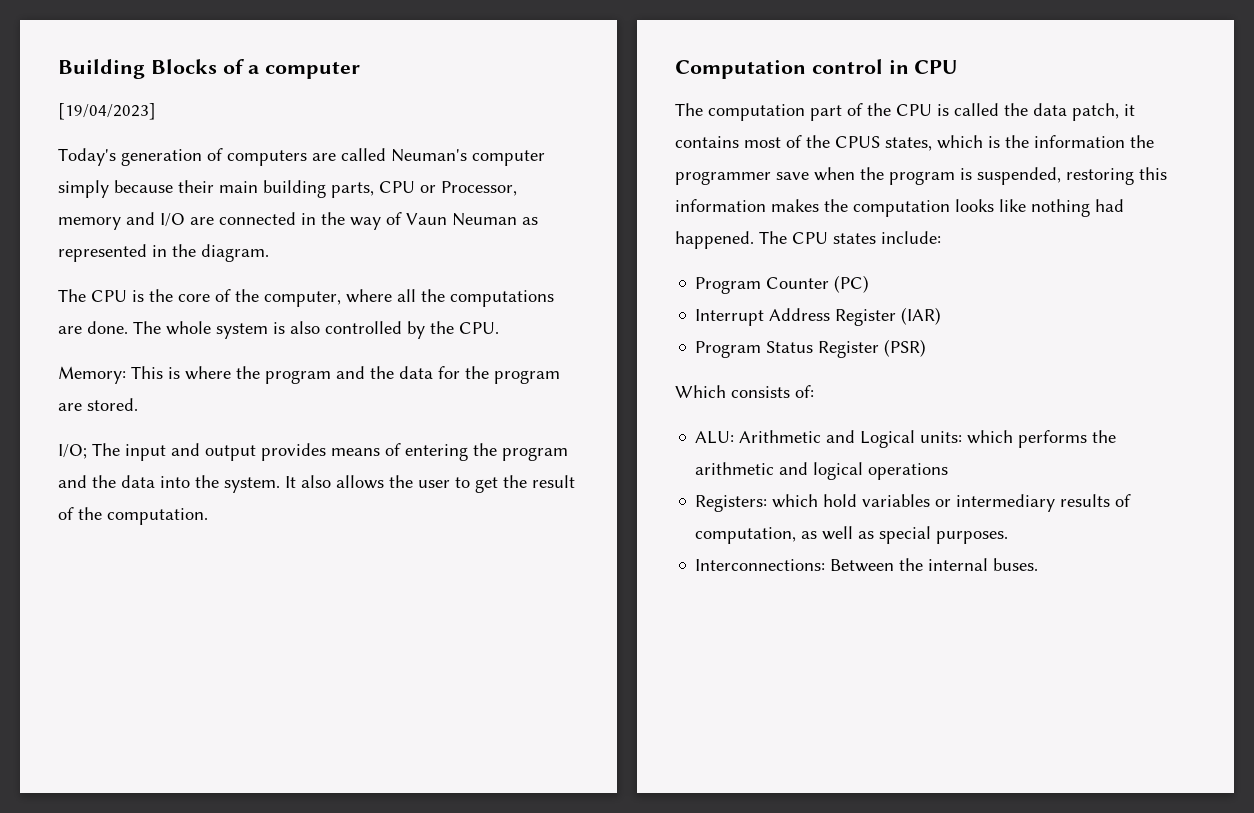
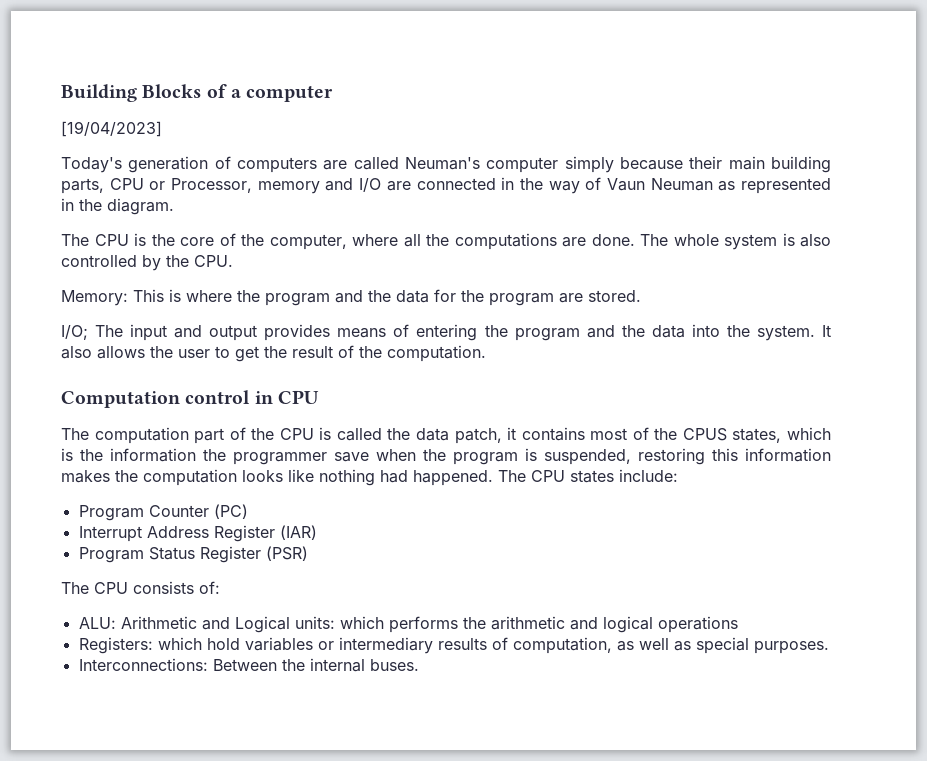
[675,385,726,398] Which -> [61,582,128,594] The CPU

